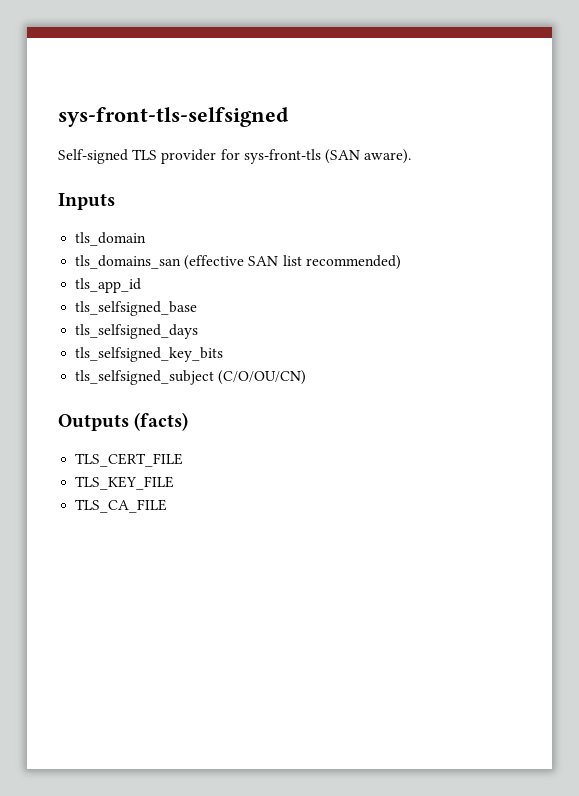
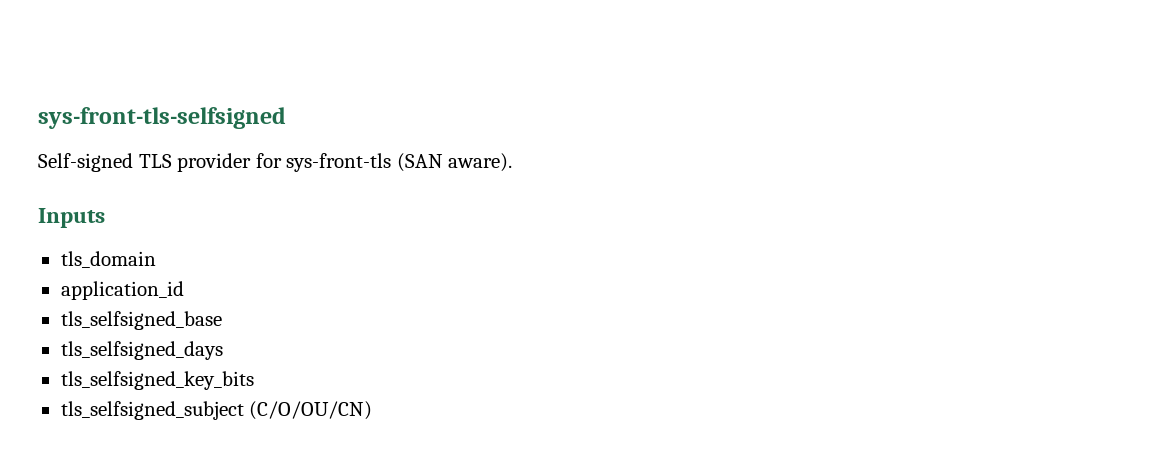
[75,255,401,270] [75,278,142,293] tls_domains_san (effective SAN list recommended) // tls_app_id -> [60,281,184,300] application_id
[58,412,189,431] [75,453,184,467] [75,476,175,490] [75,499,168,513] // Outputs (facts) // TLS_CERT_FILE // TLS_KEY_FILE // TLS_CA_FILE -> (373, 410) none

